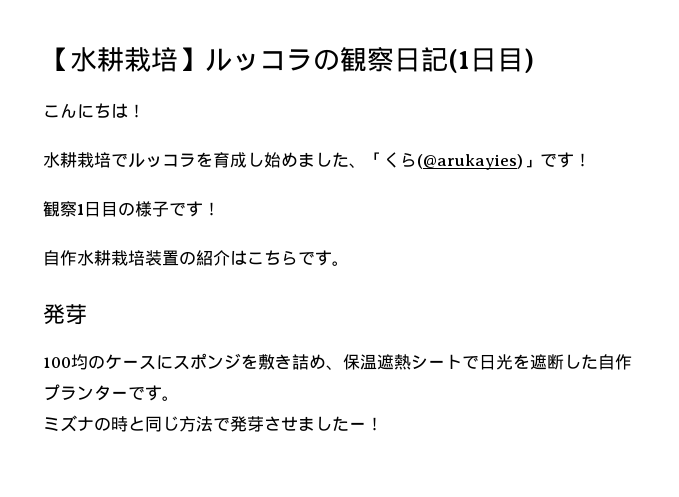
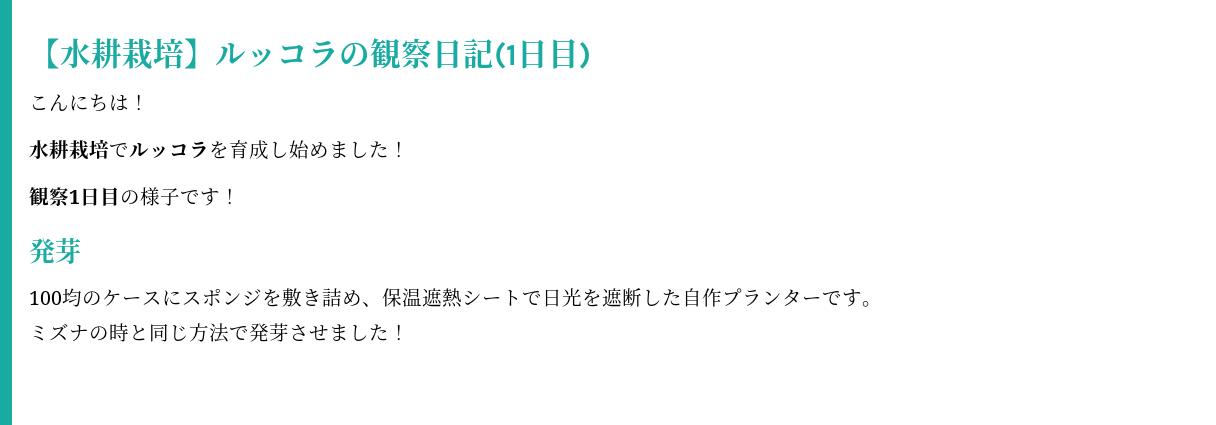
[349,152,574,170] 、「くら(@arukayies)」です -> (389, 149) none
[43,250,349,266] // 自作水耕栽培装置の紹介はこちらです。 -> (240, 196) none
[349,422,366,430] ー -> (389, 332) none

